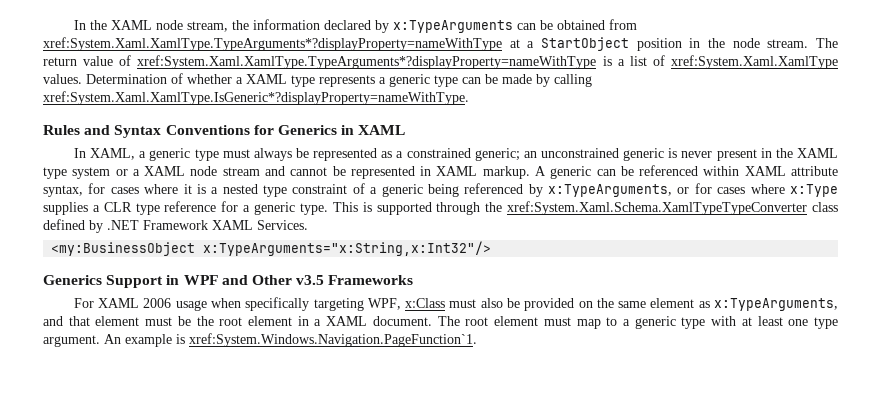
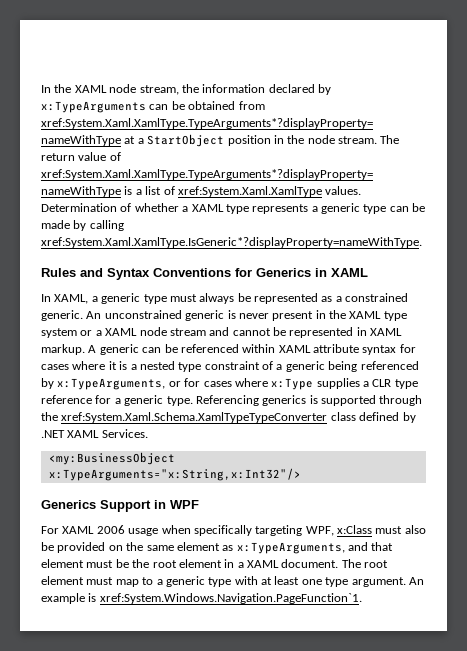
[474,148,537,161] generic; an -> [41,310,102,321] generic. An
[43,185,83,197] syntax, -> [362,345,397,355] syntax
[332,202,358,212] This -> [195,395,307,406] Referencing generics
[143,220,208,230] Framework -> (65, 434) none
[221,275,414,285] and Other v3.5 Frameworks -> (199, 504) none

